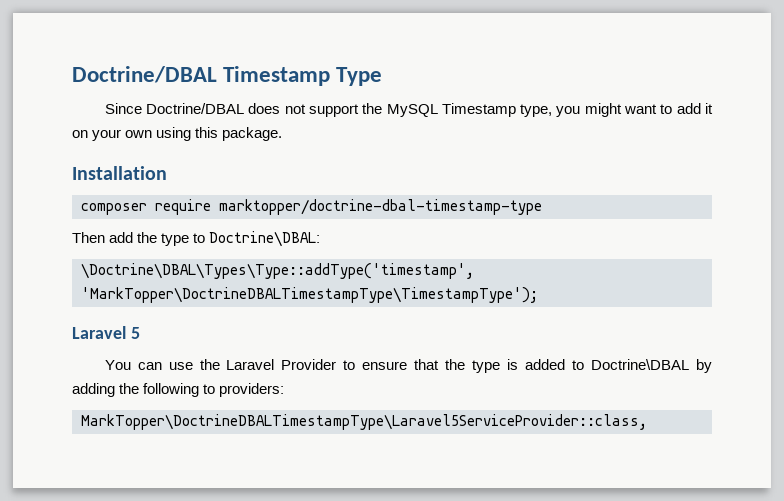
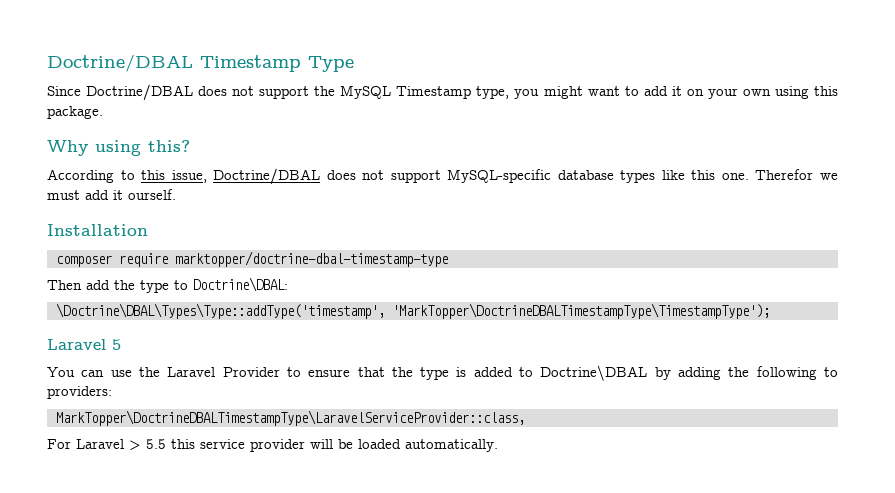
(283, 134) none -> [47,140,190,156] [47,168,838,185] [47,189,176,200] // Why using this? // According to this issue, Doctrine/DBAL does not support MySQL-specific database types like this one. Therefor we must add it ourself.
[81,414,647,430] MarkTopper\DoctrineDBALTimestampType\Laravel5ServiceProvider::class, -> [56,410,525,426] [47,439,498,452] MarkTopper\DoctrineDBALTimestampType\LaravelServiceProvider::class, // For Laravel > 5.5 this service provider will be loaded automatically.

